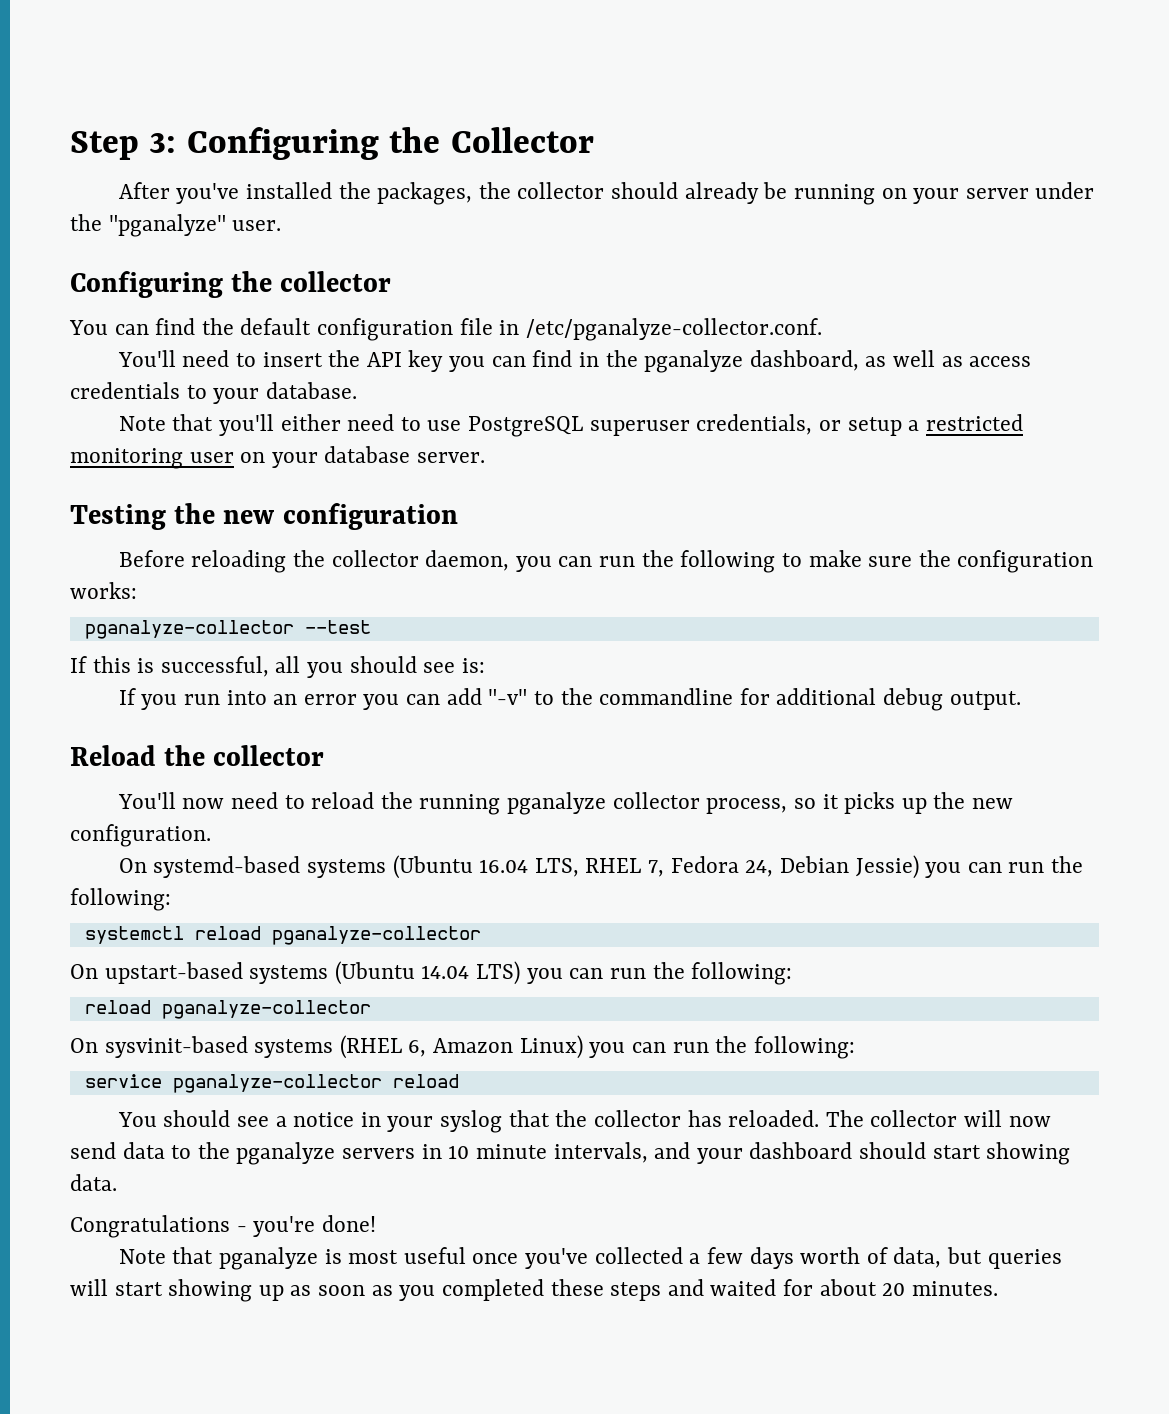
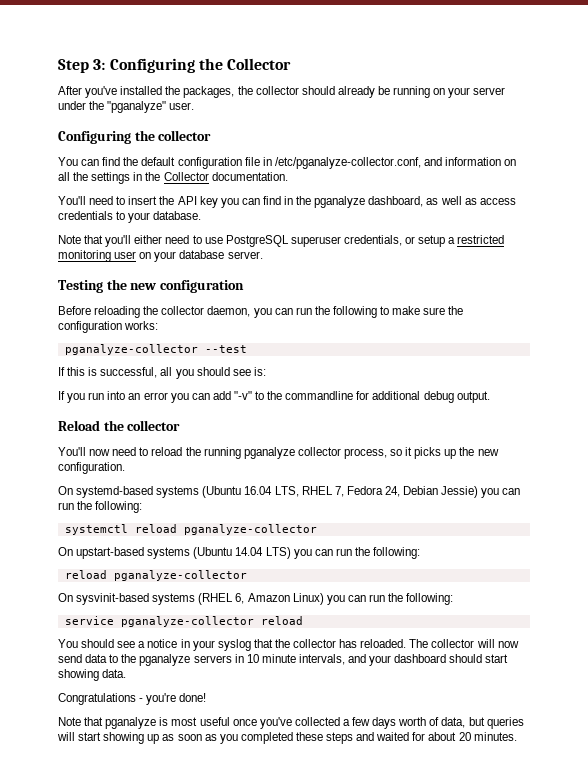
[525,318,822,341] /etc/pganalyze-collector.conf. -> [274,157,517,169] [58,172,288,184] /etc/pganalyze-collector.conf, and information on all the settings in the Collector documentation.

